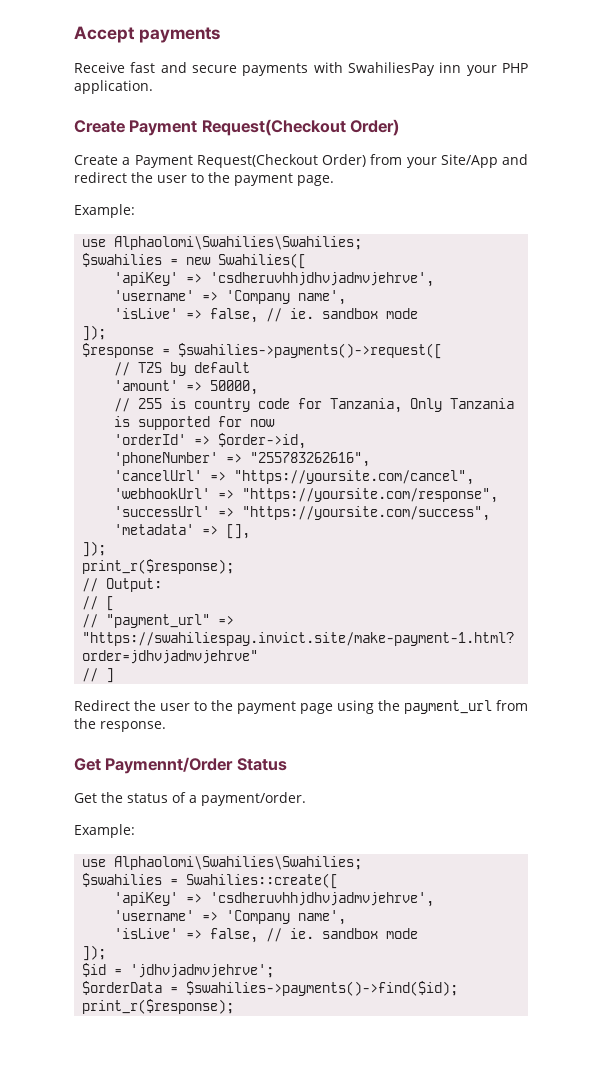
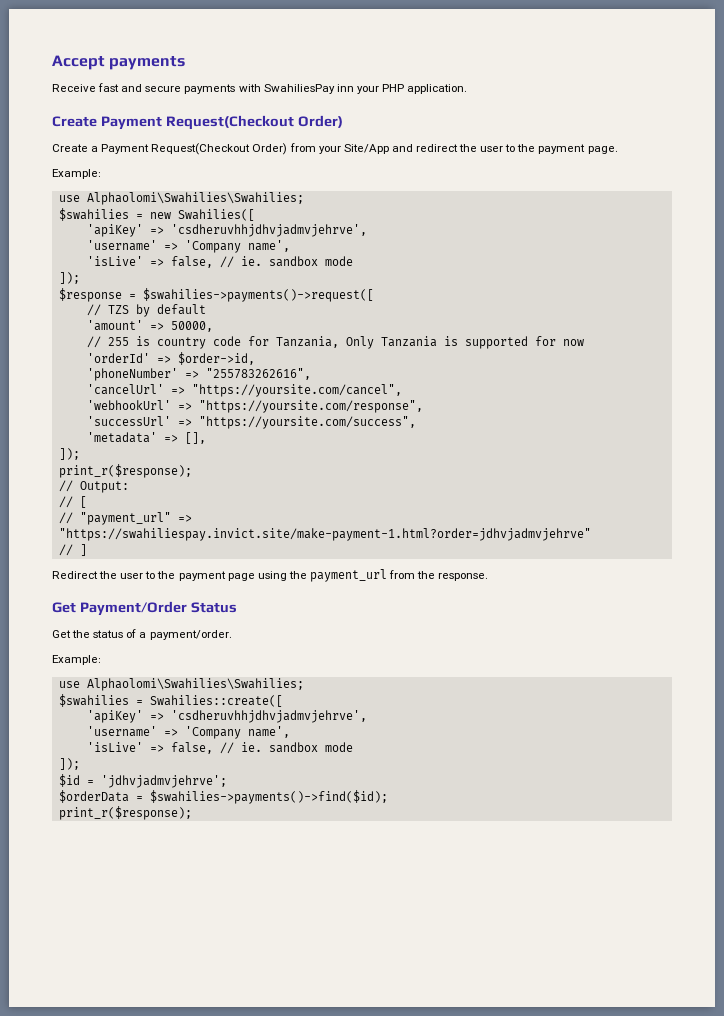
[105,757,234,774] Paymennt/Order -> [79,601,187,616] Payment/Order

